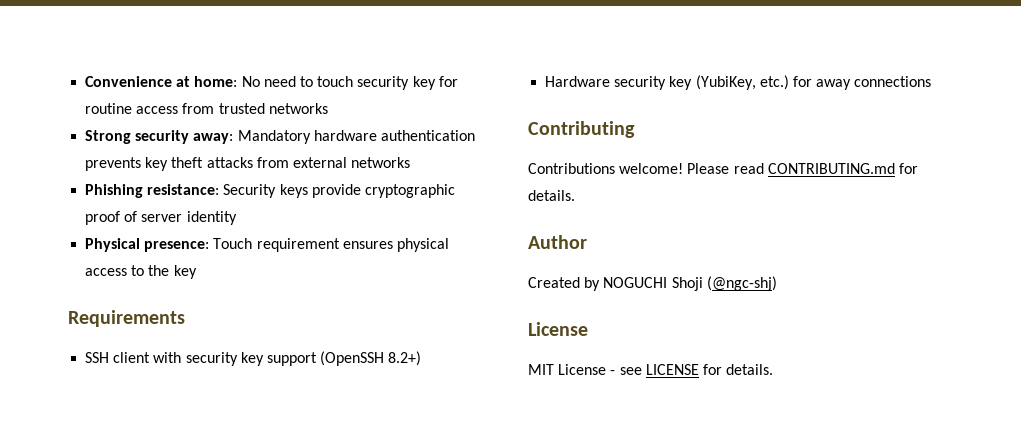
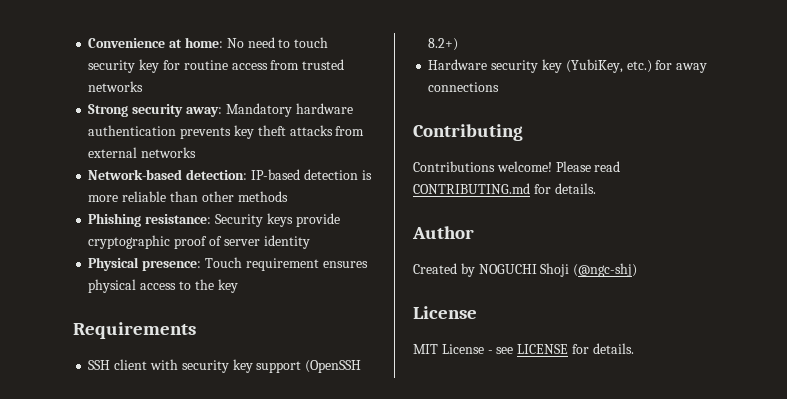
(411, 162) none -> [88,169,372,180] [88,191,288,202] // Network-based detection: IP-based detection is more reliable than other methods

